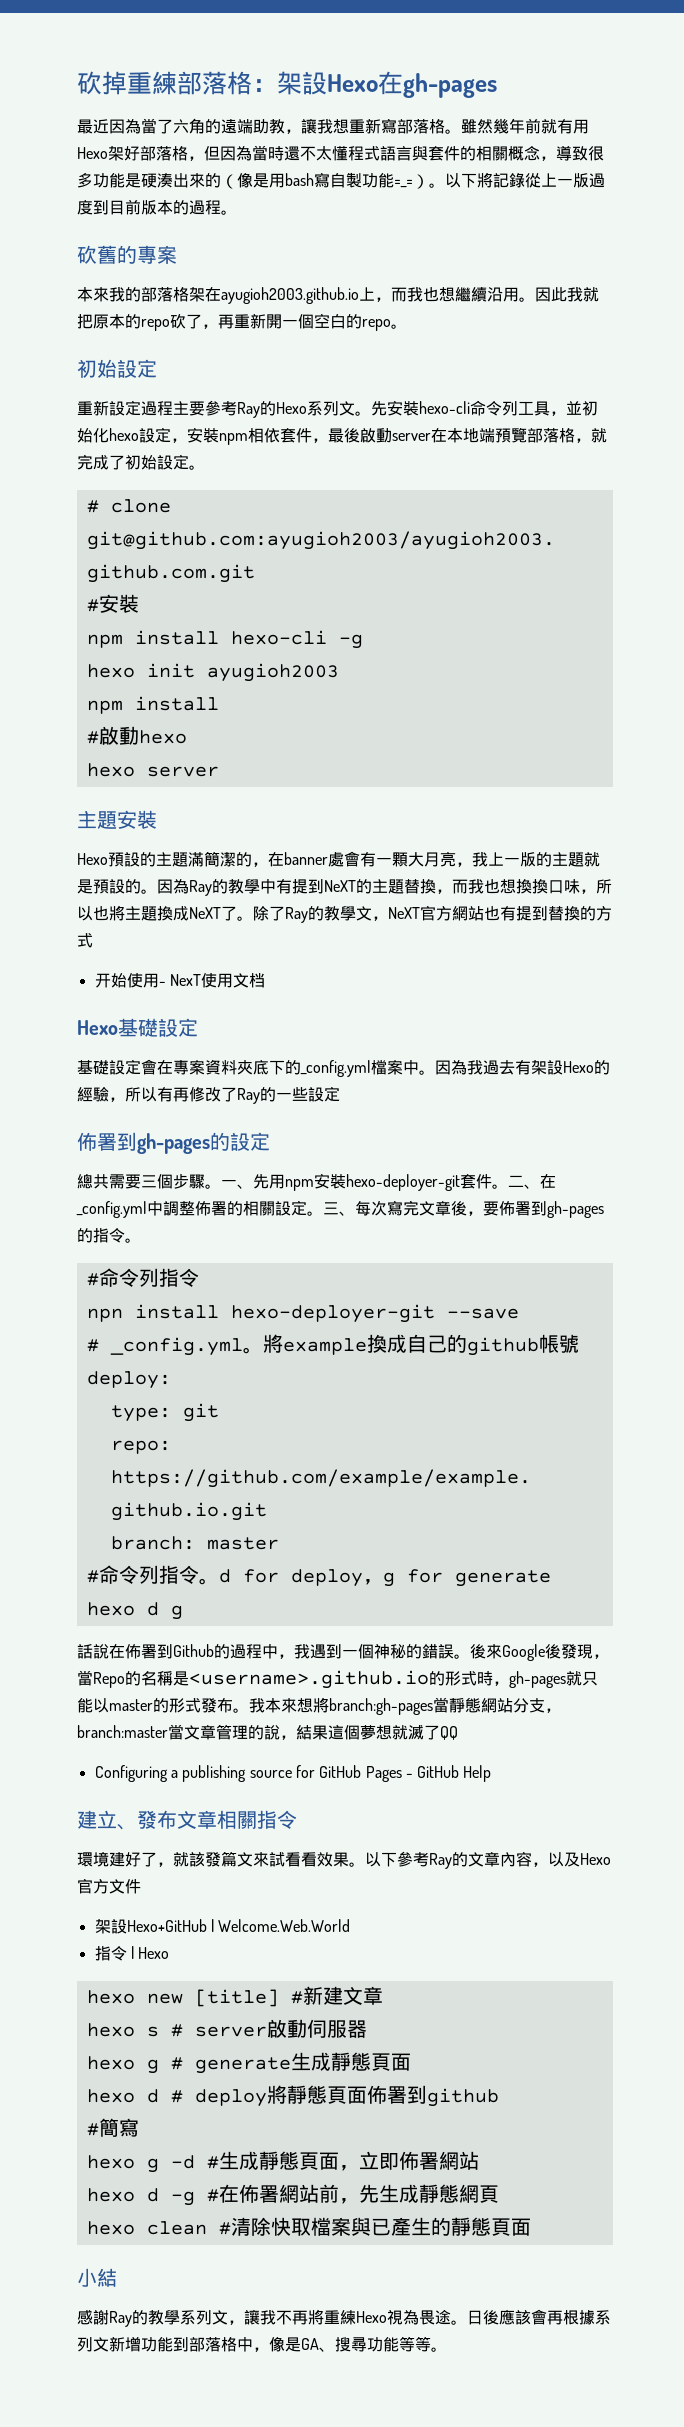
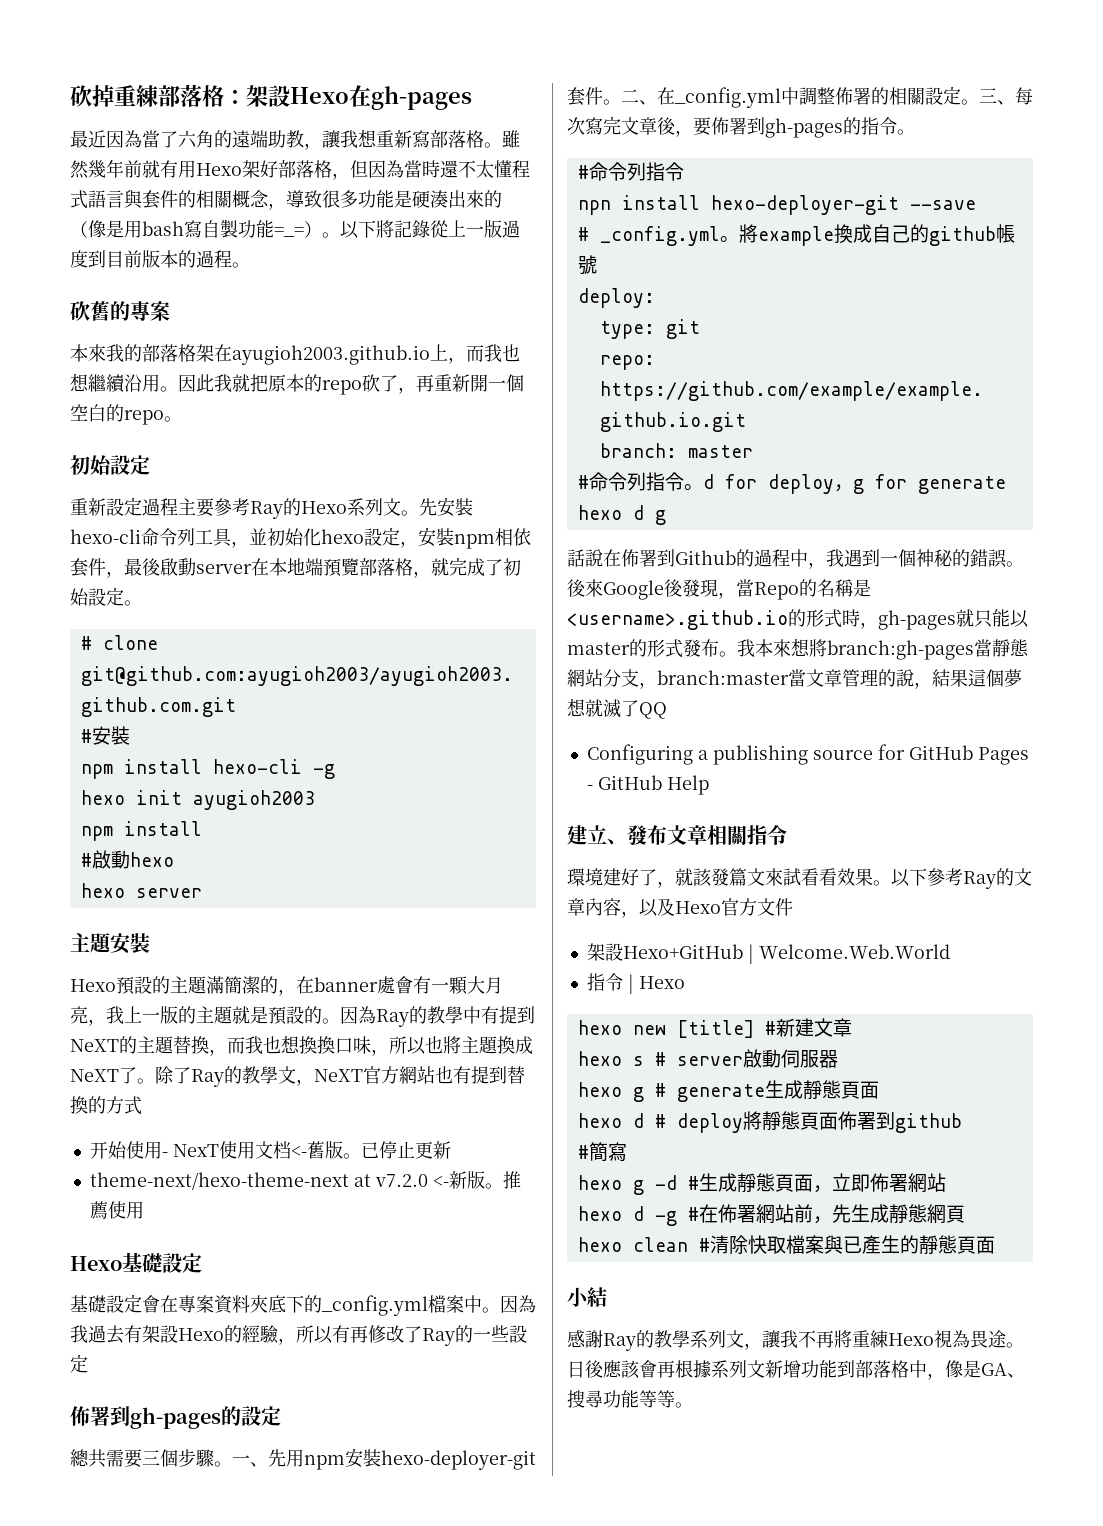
(265, 980) none -> [290,1141,451,1159] [89,1171,521,1190] [89,1201,144,1219] <-舊版。已停止更新 // theme-next/hexo-theme-next at v7.2.0 <-新版。推薦使用

